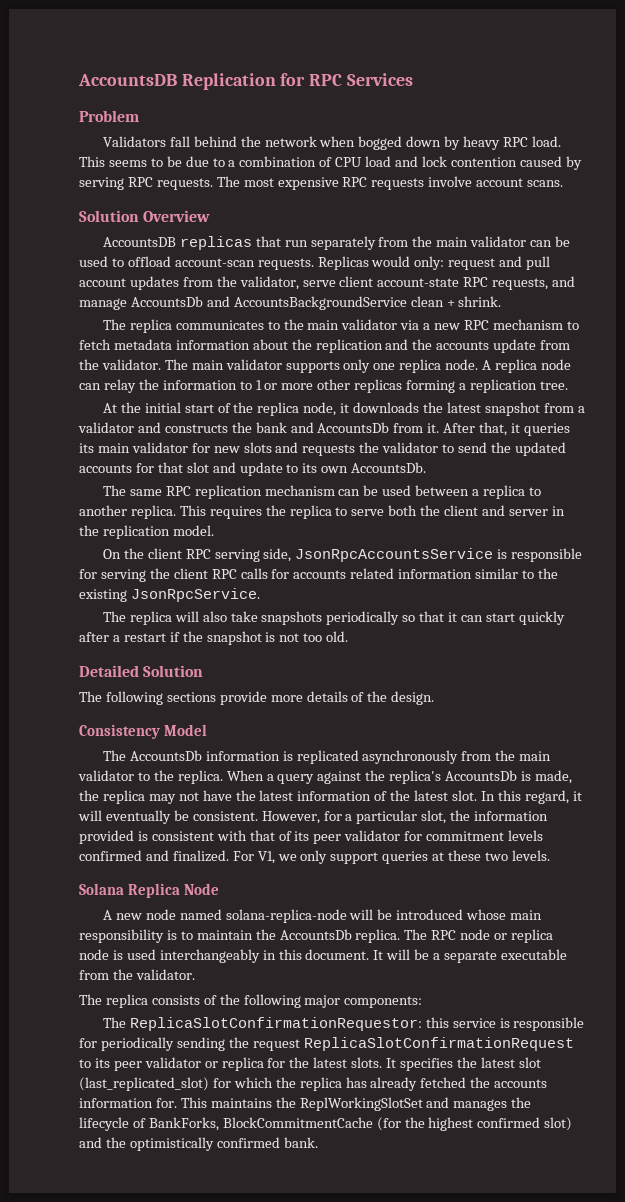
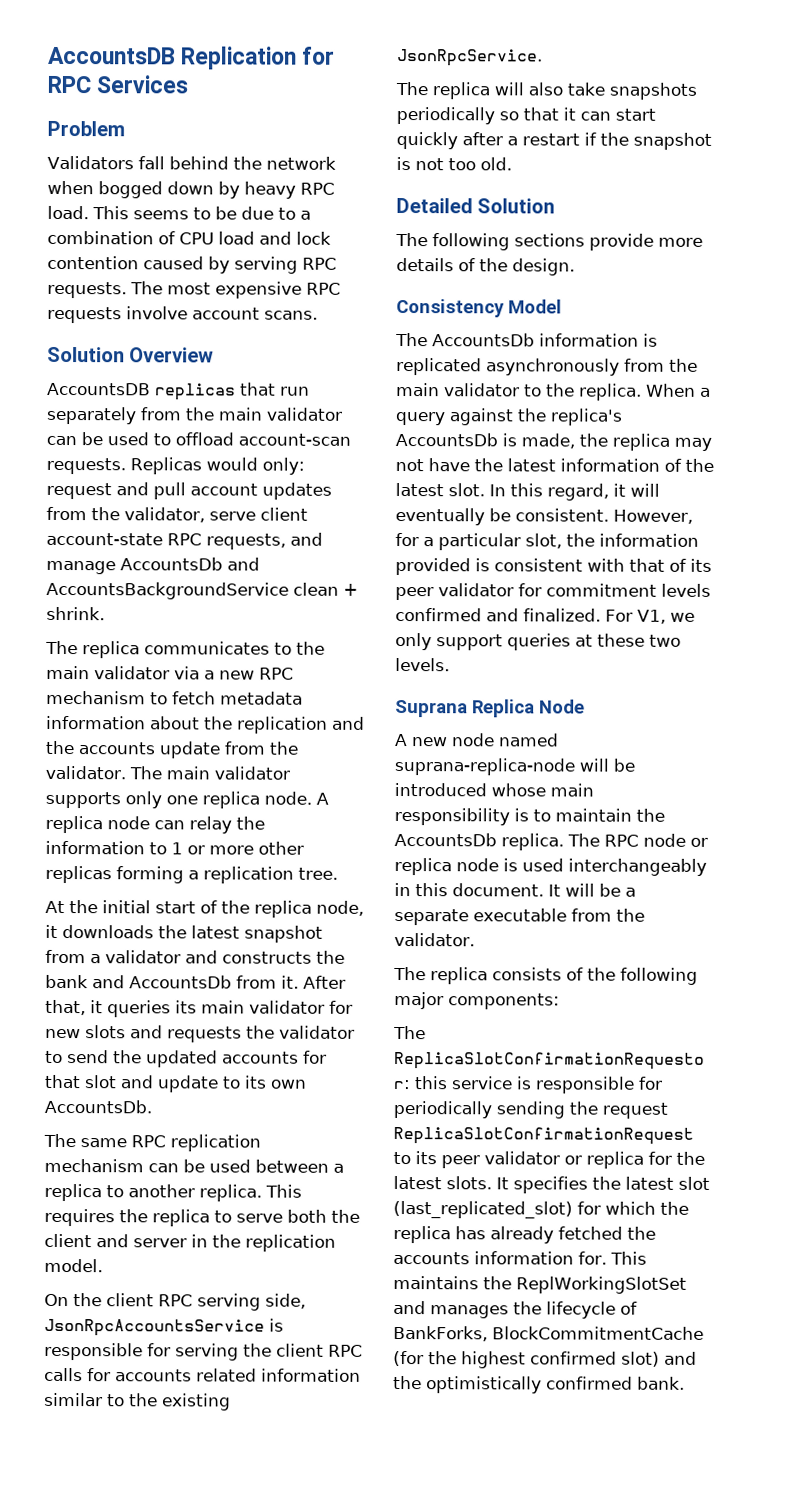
[79,883,124,895] Solana -> [395,699,468,718] Suprana
[225,909,347,923] solana-replica-node -> [394,757,575,776] suprana-replica-node

